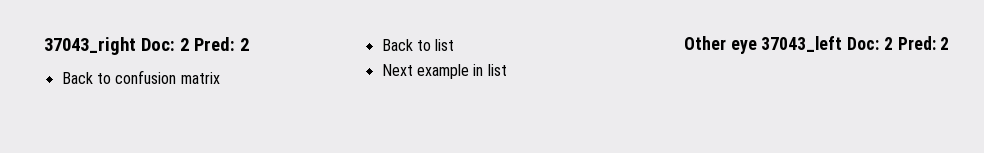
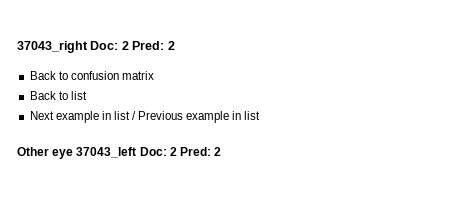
(507, 70) none -> [132,111,261,123] / Previous example in list

